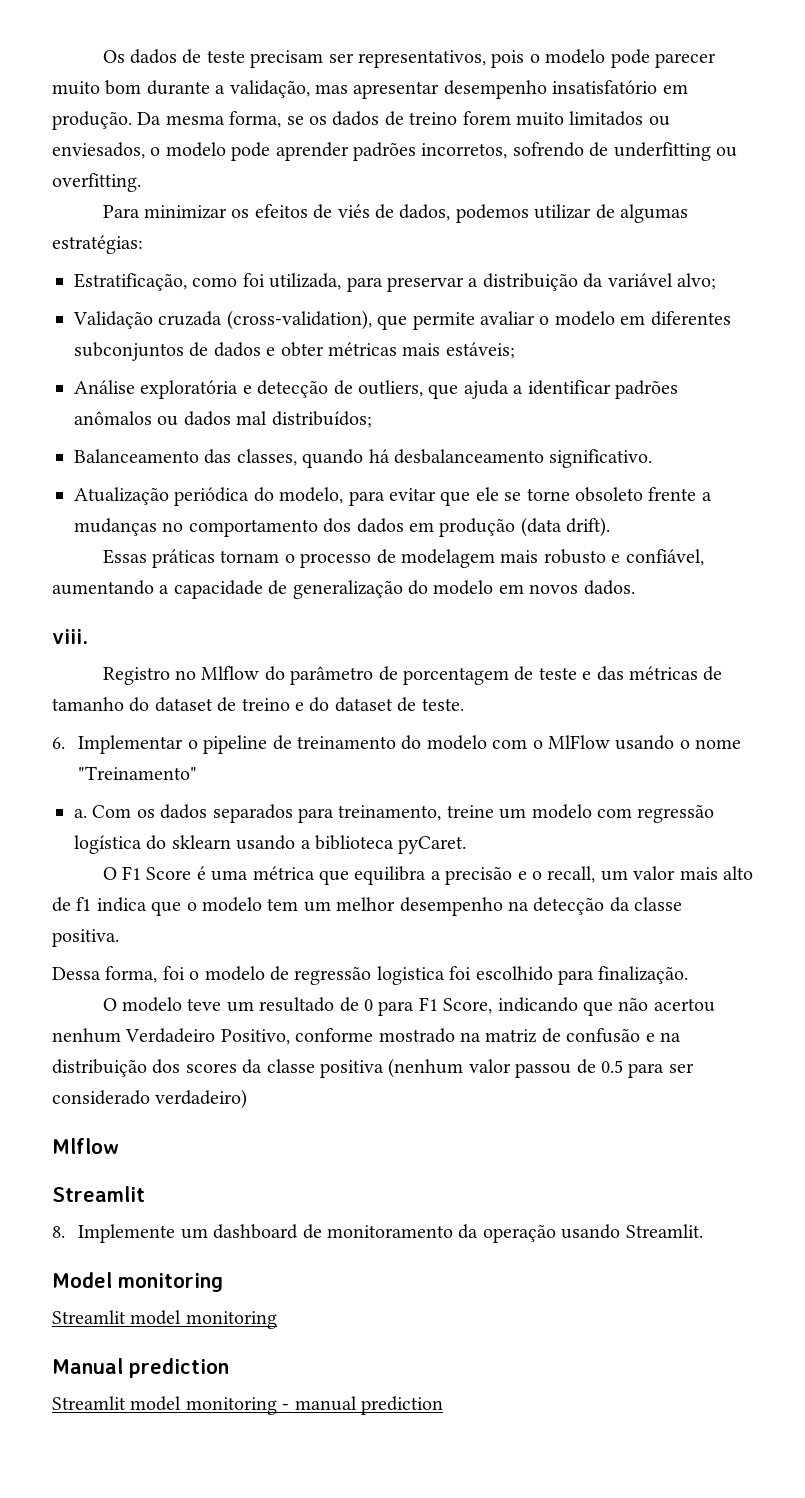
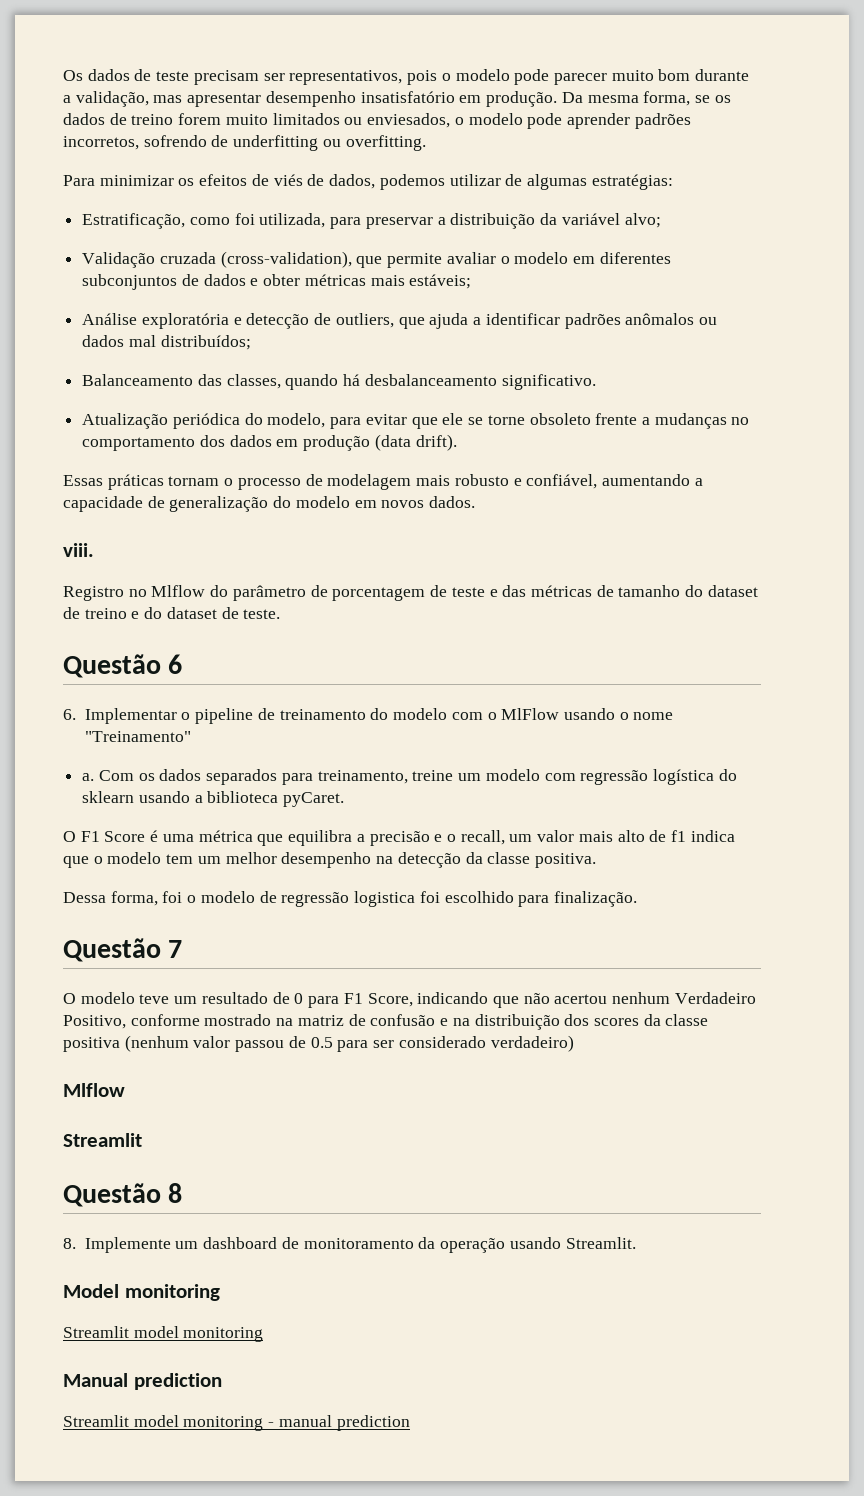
(464, 704) none -> [63,654,183,678] // Questão 6
(689, 975) none -> [63,938,183,962] // Questão 7
(145, 1194) none -> [63,1183,183,1207] // Questão 8

